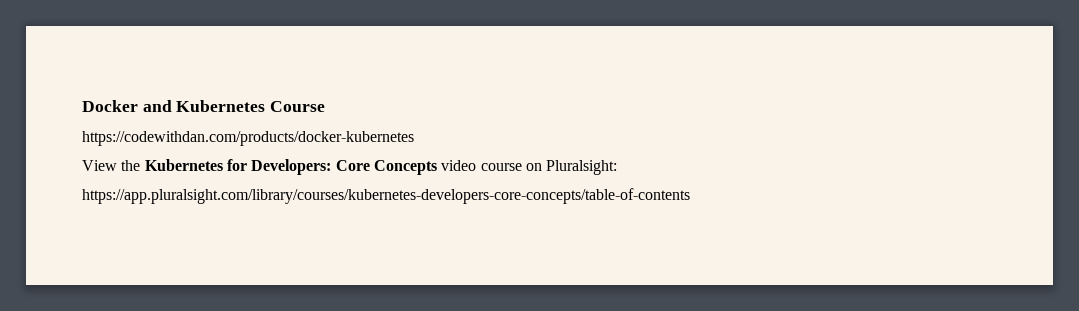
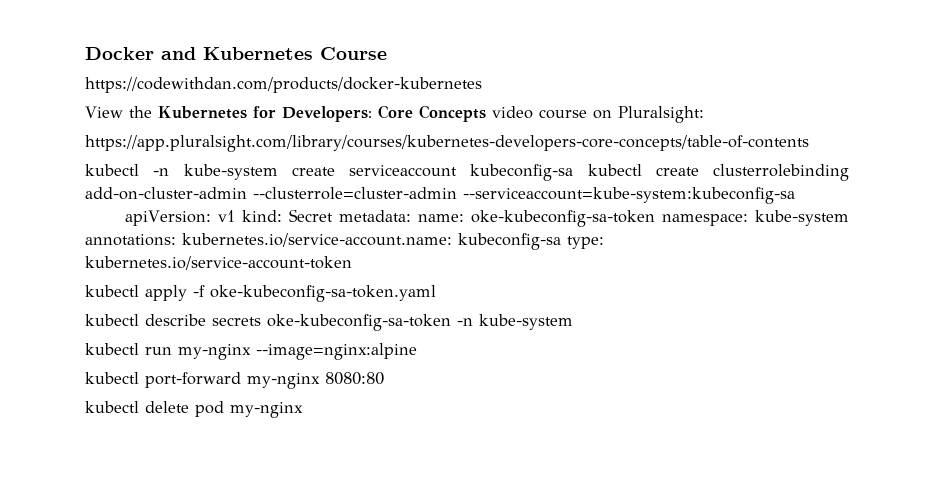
(690, 196) none -> [85,164,849,181] [85,187,795,204] [125,209,849,227] [85,233,604,250] [85,256,352,270] [85,285,436,302] [85,314,573,331] [85,343,417,360] [85,372,384,389] [85,401,303,418] // kubectl -n kube-system create serviceaccount kubeconfig-sa kubectl create clusterrolebinding add-on-cluster-admin --clusterrole=cluster-admin --serviceaccount=kube-system:kubeconfig-sa // apiVersion: v1 kind: Secret metadata: name: oke-kubeconfig-sa-token namespace: kube-system annotations: kubernetes.io/service-account.name: kubeconfig-sa type: kubernetes.io/service-account-token // kubectl apply -f oke-kubeconfig-sa-token.yaml // kubectl describe secrets oke-kubeconfig-sa-token -n kube-system // kubectl run my-nginx --image=nginx:alpine // kubectl port-forward my-nginx 8080:80 // kubectl delete pod my-nginx

